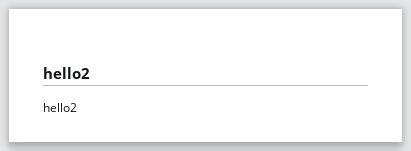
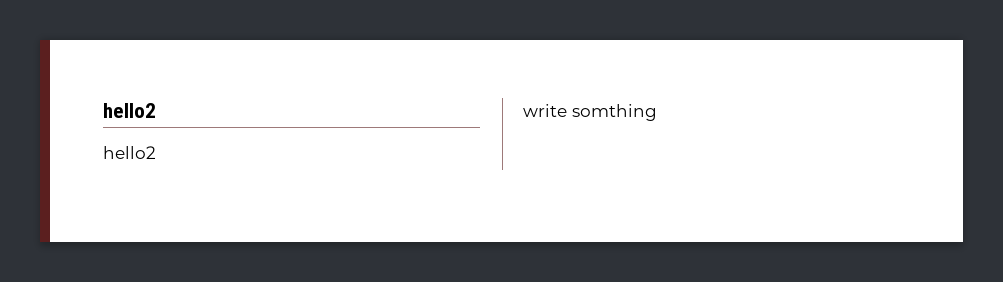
(77, 107) none -> [523,104,657,121] // write somthing

